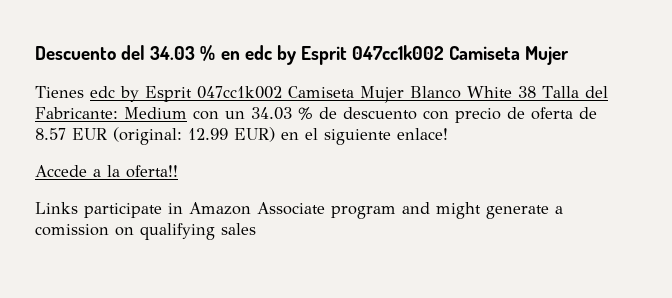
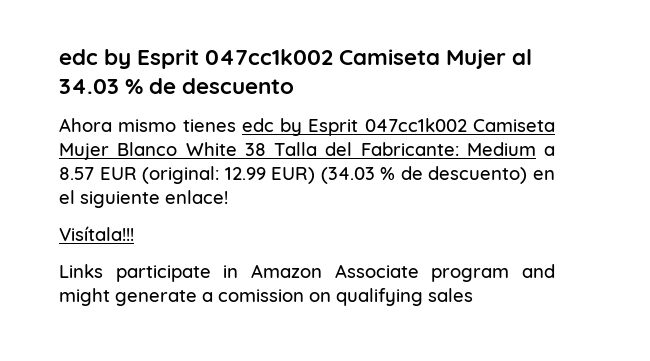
[35,45,570,65] [35,86,84,98] Descuento del 34.03 % en edc by Esprit 047cc1k002 Camiseta Mujer // Tienes -> [59,49,533,69] [59,78,295,94] [59,118,236,132] edc by Esprit 047cc1k002 Camiseta Mujer al 34.03 % de descuento // Ahora mismo tienes
[193,107,597,123] con un 34.03 % de descuento con precio de oferta de -> [544,146,555,156] a
(275, 134) none -> [320,166,528,184] (34.03 % de descuento)
[35,165,178,178] Accede a la oferta!! -> [59,226,134,241] Visítala!!!

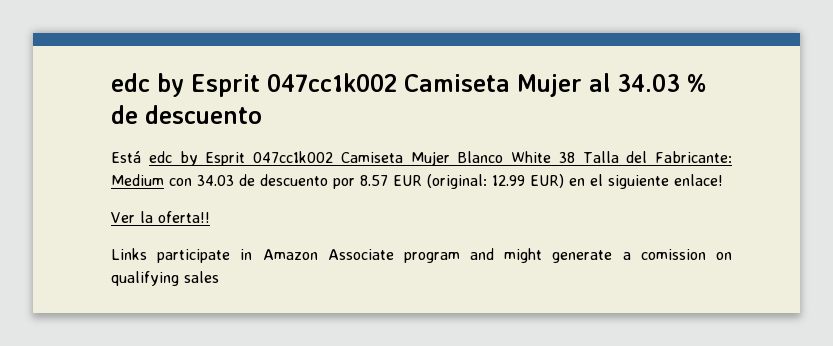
[59,118,236,132] Ahora mismo tienes -> [111,151,141,163] Está
[544,146,555,156] a -> [169,174,355,189] con 34.03 de descuento por
[320,166,528,184] (34.03 % de descuento) -> (564, 181) none
[59,226,134,241] Visítala!!! -> [111,211,210,223] Ver la oferta!!

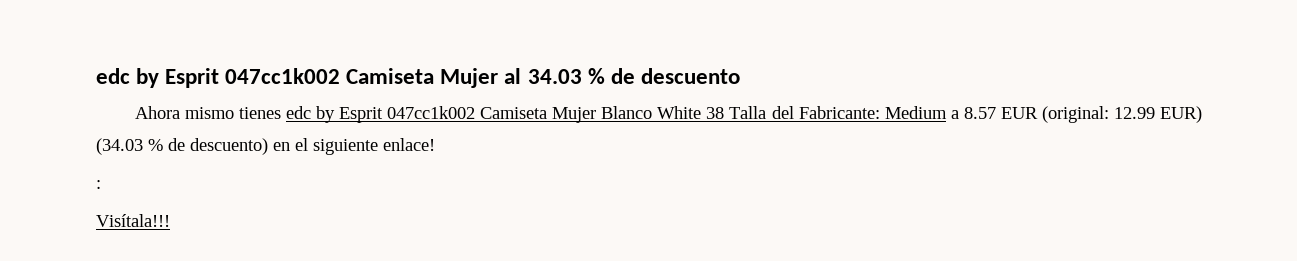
[111,151,141,163] Está -> [134,106,281,119] Ahora mismo tienes
[169,174,355,189] con 34.03 de descuento por -> [950,110,959,119] a
(564, 181) none -> [96,138,268,155] (34.03 % de descuento)
[111,211,210,223] [111,248,732,263] [111,271,219,286] Ver la oferta!! // Links participate in Amazon Associate program and might generate a comission on qualifying sales -> [96,180,101,189] [96,214,170,227] : // Visítala!!!

